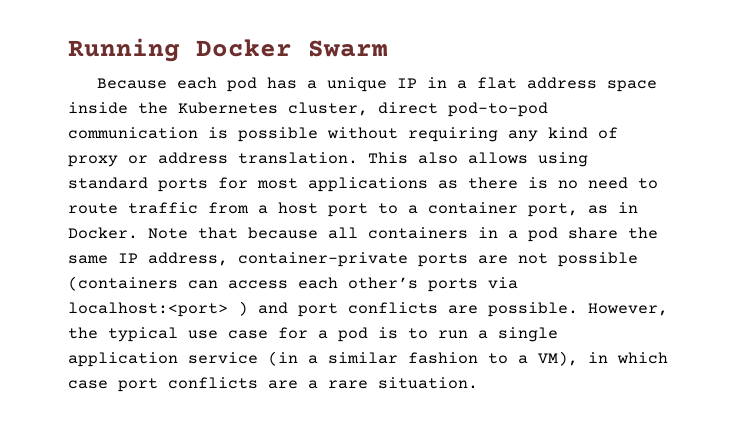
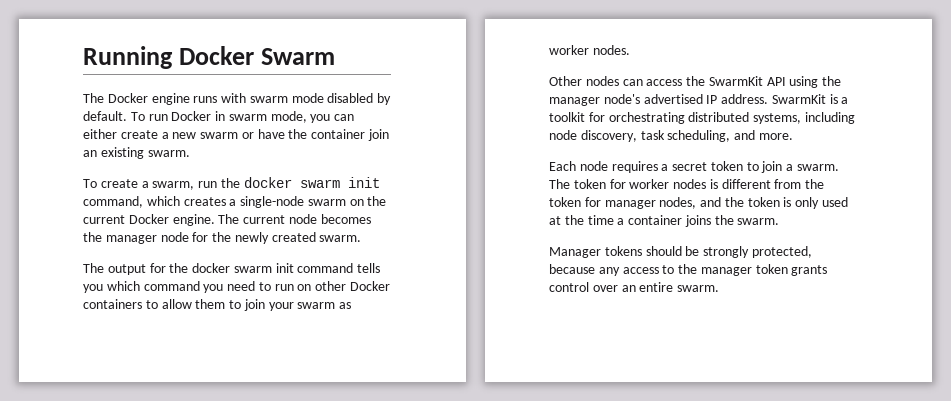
[97,77,658,92] [68,102,548,117] [68,127,618,142] [68,152,588,167] [68,177,658,192] [68,202,638,217] [68,227,658,242] [68,252,638,267] [68,276,518,292] [68,301,668,317] [68,327,558,342] [68,351,668,367] [68,377,478,392] Because each pod has a unique IP in a flat address space inside the Kubernetes cluster, direct pod-to-pod communication is possible without requiring any kind of proxy or address translation. This also allows using standard ports for most applications as there is no need to route traffic from a host port to a container port, as in Docker. Note that because all containers in a pod share the same IP address, container-private ports are not possible (containers can access each other’s ports via localhost:<port> ) and port conflicts are possible. However, the typical use case for a pod is to run a single application service (in a similar fashion to a VM), in which case port conflicts are a rare situation. -> [83,93,392,105] [83,111,355,123] [83,129,390,141] [83,147,190,159] [83,177,380,190] [83,196,387,208] [83,214,371,226] [83,232,362,244] [83,263,381,275] [83,281,391,293] [83,299,352,311] [549,45,630,55] [549,76,842,88] [549,94,849,106] [549,112,855,124] [549,130,793,142] [549,161,840,173] [549,179,825,189] [549,197,849,209] [549,215,780,227] [549,246,812,258] [549,264,828,276] [549,282,720,292] The Docker engine runs with swarm mode disabled by default. To run Docker in swarm mode, you can either create a new swarm or have the container join an existing swarm. // To create a swarm, run the docker swarm init command, which creates a single-node swarm on the current Docker engine. The current node becomes the manager node for the newly created swarm. // The output for the docker swarm init command tells you which command you need to run on other Docker containers to allow them to join your swarm as worker nodes. // Other nodes can access the SwarmKit API using the manager node's advertised IP address. SwarmKit is a toolkit for orchestrating distributed systems, including node discovery, task scheduling, and more. // Each node requires a secret token to join a swarm. The token for worker nodes is different from the token for manager nodes, and the token is only used at the time a container joins the swarm. // Manager tokens should be strongly protected, because any access to the manager token grants control over an entire swarm.

